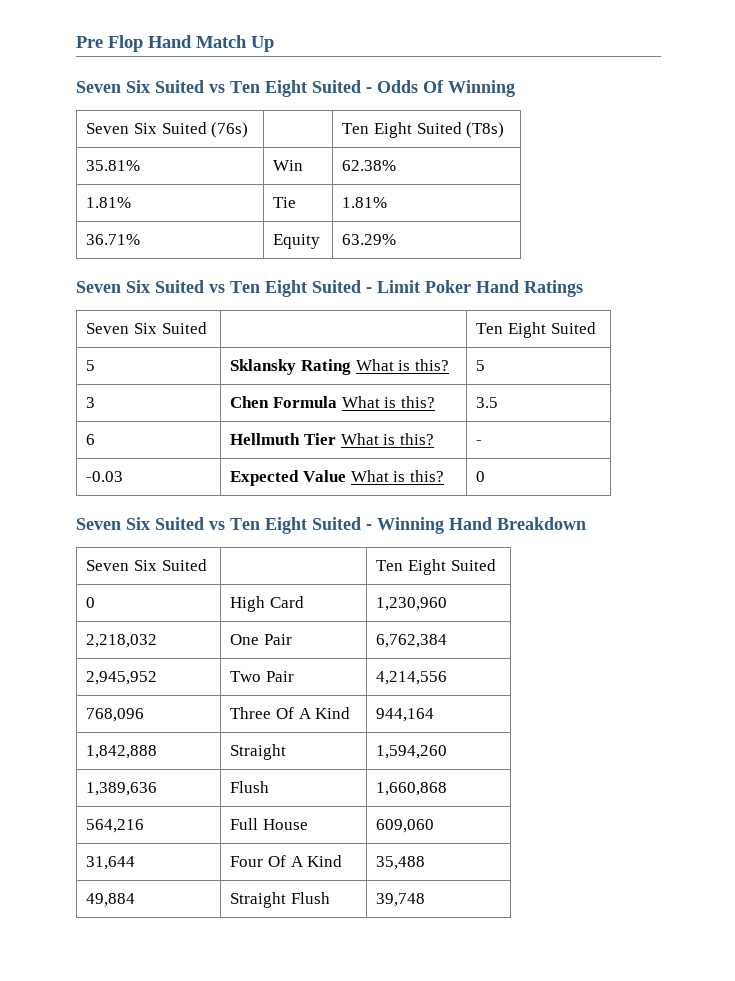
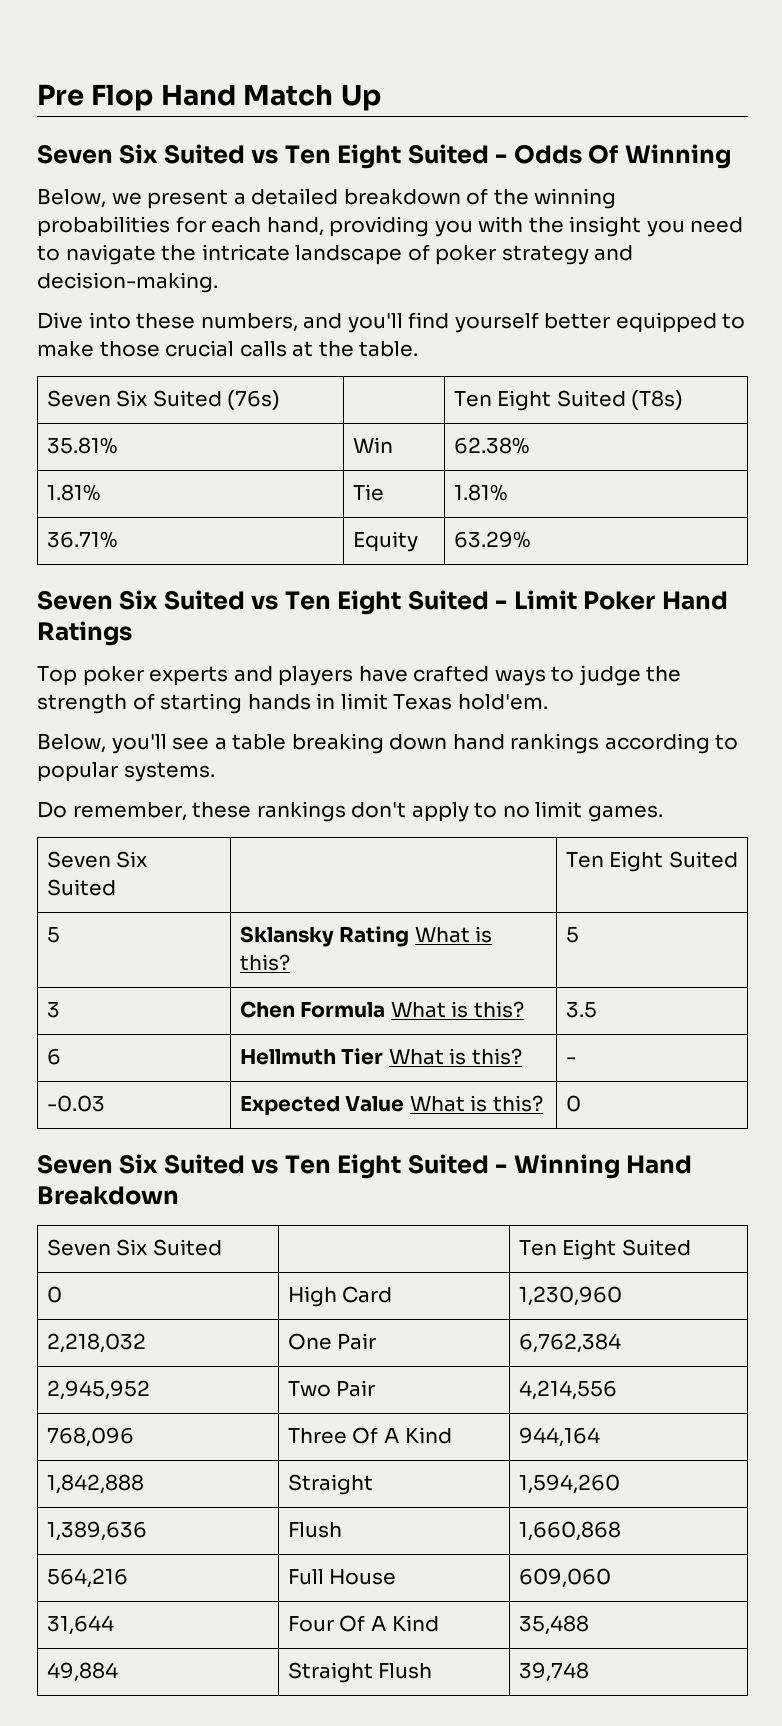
(515, 88) none -> [37,188,617,209] [37,216,744,237] [37,244,634,265] [37,272,218,293] [37,312,746,333] [37,340,419,357] // Below, we present a detailed breakdown of the winning probabilities for each hand, providing you with the insight you need to navigate the intricate landscape of poker strategy and decision-making. // Dive into these numbers, and you'll find yourself better equipped to make those crucial calls at the table.
(583, 288) none -> [37,665,682,686] [37,693,548,714] [37,733,739,754] [37,762,215,782] [37,801,663,822] // Top poker experts and players have crafted ways to judge the strength of starting hands in limit Texas hold'em. // Below, you'll see a table breaking down hand rankings according to popular systems. // Do remember, these rankings don't apply to no limit games.

